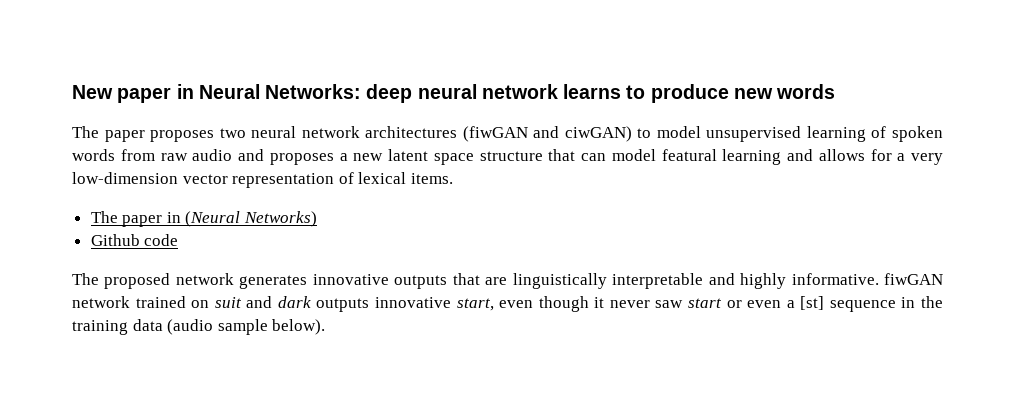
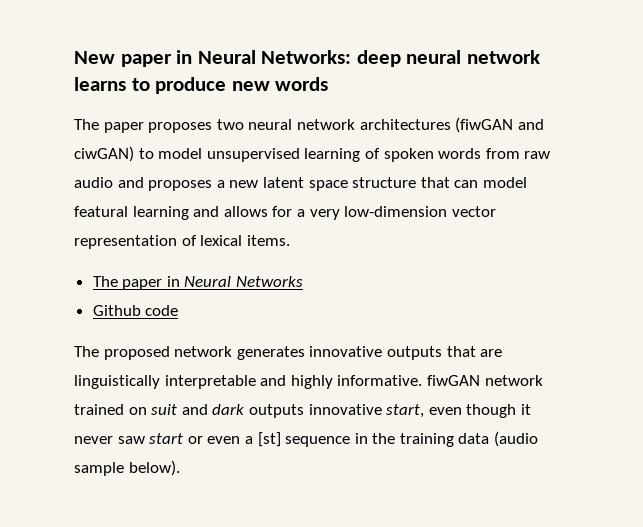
[185,211,318,227] (Neural Networks) -> [184,276,304,287] Neural Networks

